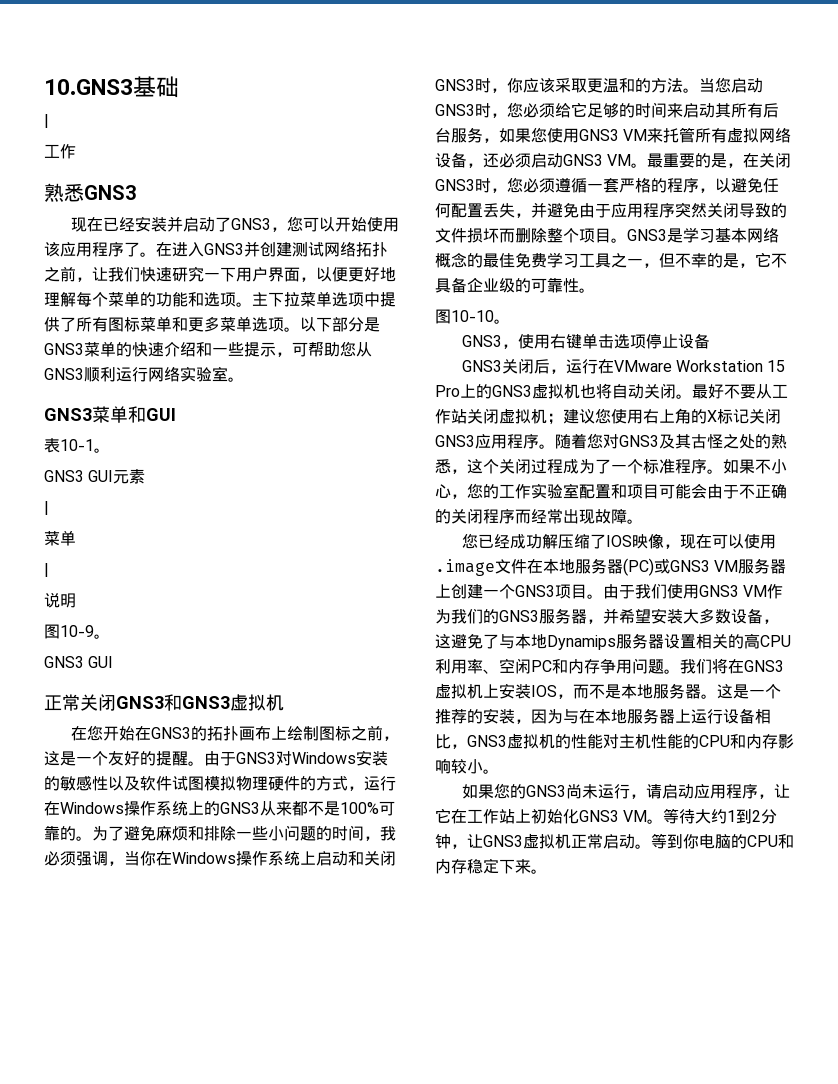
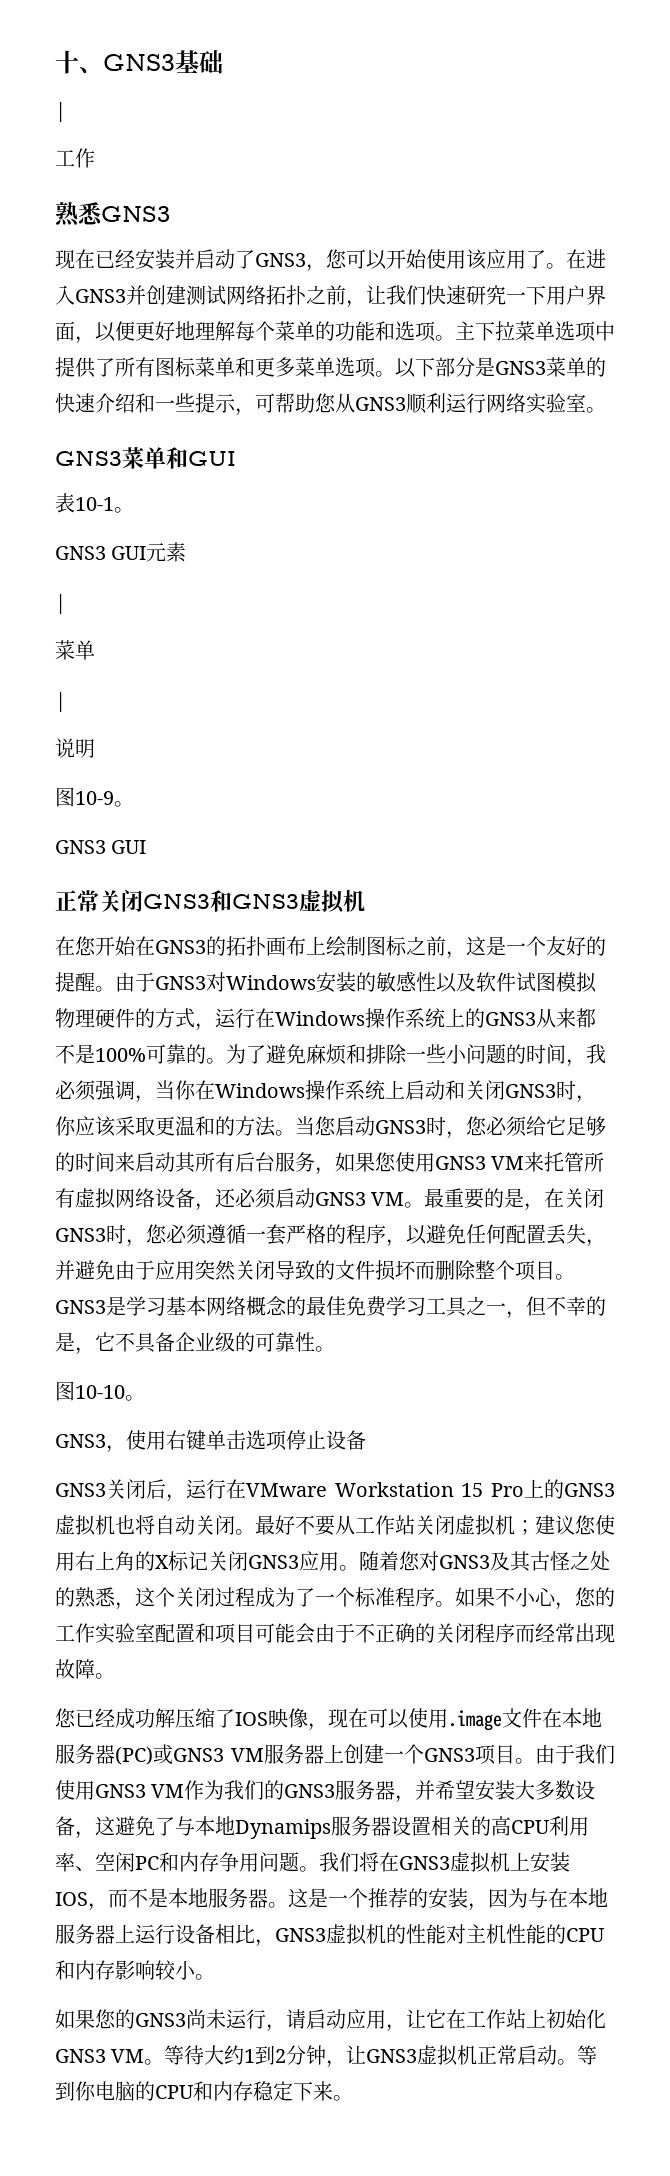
[44,79,133,95] 10.GNS3 -> [55,50,175,74] 十、GNS3
[92,242,124,257] 程序 -> (526, 259) none
[643,203,675,218] 程序 -> (195, 1270) none
[507,434,539,449] 程序 -> (339, 1561) none
[725,784,758,799] 程序 -> (386, 2019) none

